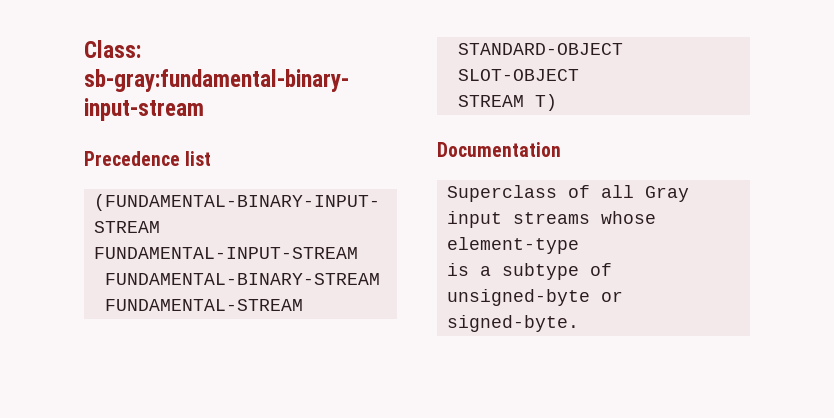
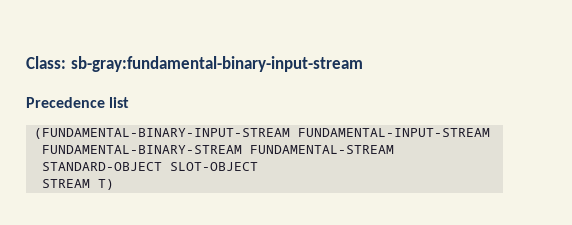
[437,142,561,157] [446,185,689,202] [446,211,656,228] [446,237,579,254] [446,263,612,280] [446,289,623,306] [446,315,579,332] // Documentation // Superclass of all Gray input streams whose element-type // is a subtype of unsigned-byte or signed-byte. -> (114, 184) none

